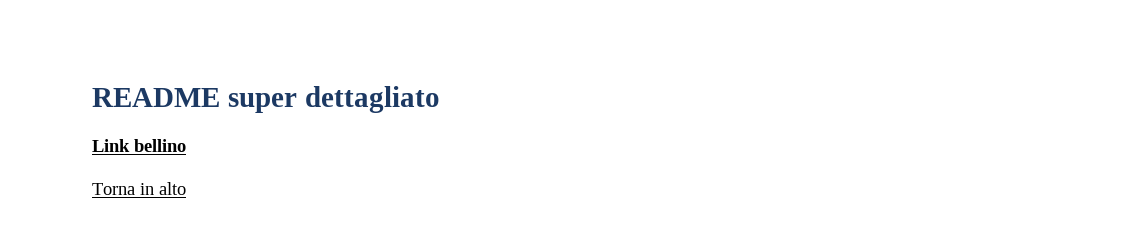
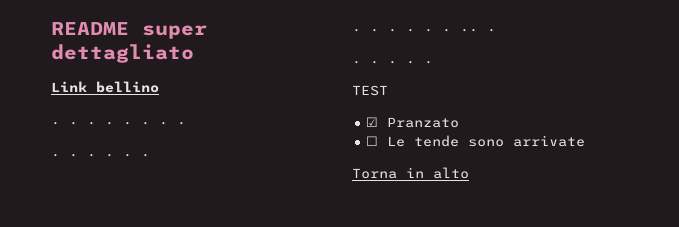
(186, 145) none -> [51,122,186,125] [51,154,150,157] [352,29,496,32] [352,61,433,64] [352,85,388,96] [366,117,460,128] [366,135,586,147] // . . . . . . . . // . . . . . . // . . . . . . .. . // . . . . . // TEST // ☑ Pranzato // ☐ Le tende sono arrivate

